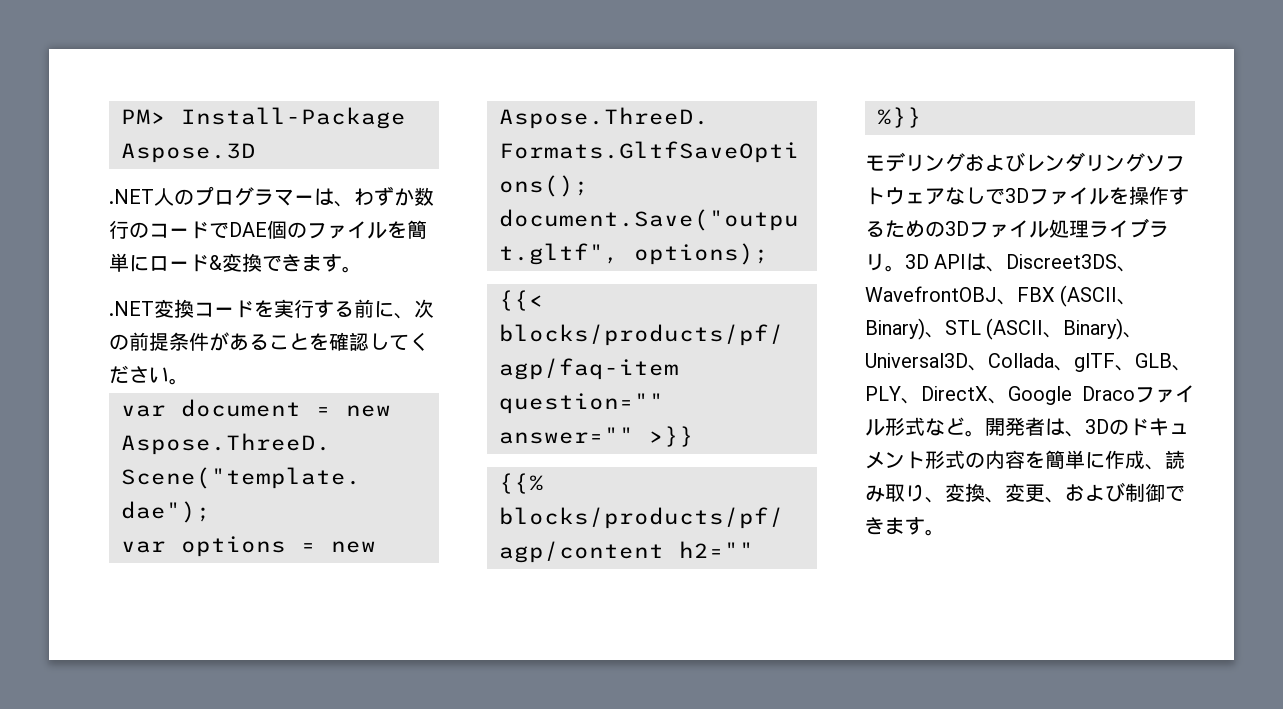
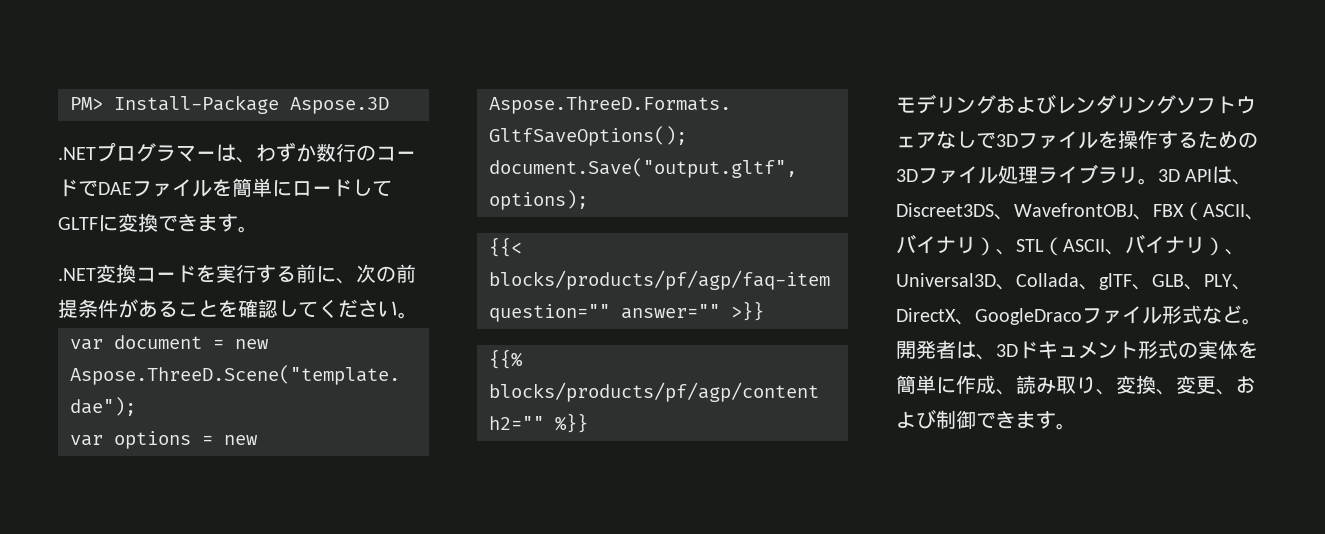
[154,188,194,206] 人の -> (96, 153) none
[267,220,307,239] 個の -> (132, 188) none
[209,255,222,270] & -> [352,179,392,197] [58,215,118,232] してGLTFに
[1060,285,1138,307] [865,318,1124,340] (ASCII、Binary)、STL (ASCII、Binary) -> [1183,202,1265,221] [896,234,1225,256] （ASCII、バイナリ）、STL（ASCII、バイナリ）
[1008,386,1135,405] Google Draco -> [975,308,1082,325] GoogleDraco
[1109,419,1129,435] の -> (1018, 350) none
[985,450,1025,469] 内容 -> [1198,340,1238,359] 実体

